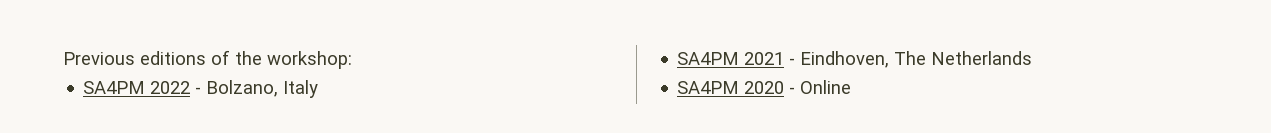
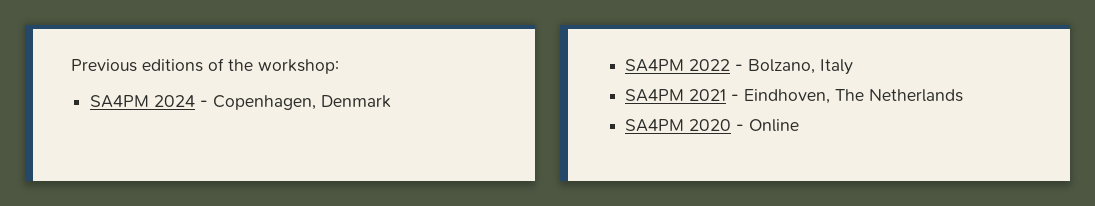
(352, 60) none -> [90,95,392,110] // SA4PM 2024 - Copenhagen, Denmark

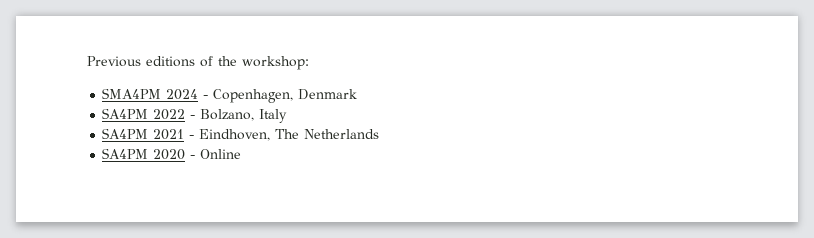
[90,95,150,108] SA4PM -> [102,88,162,99] SMA4PM

